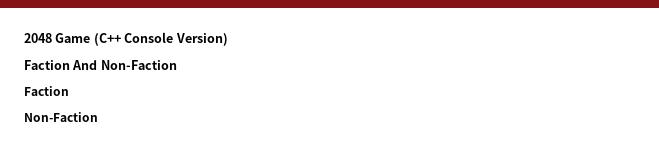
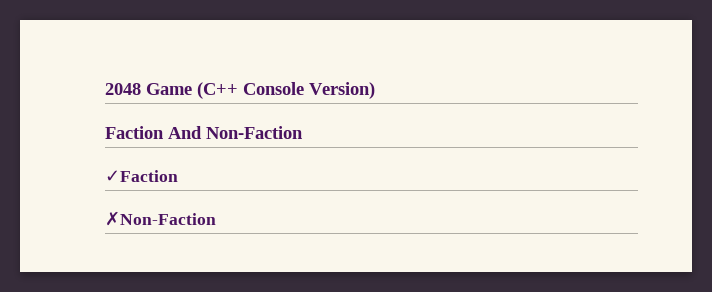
[24,86,69,96] [24,112,98,122] Faction // Non-Faction -> [105,170,178,182] [105,211,216,226] ✓Faction // ✗Non-Faction

